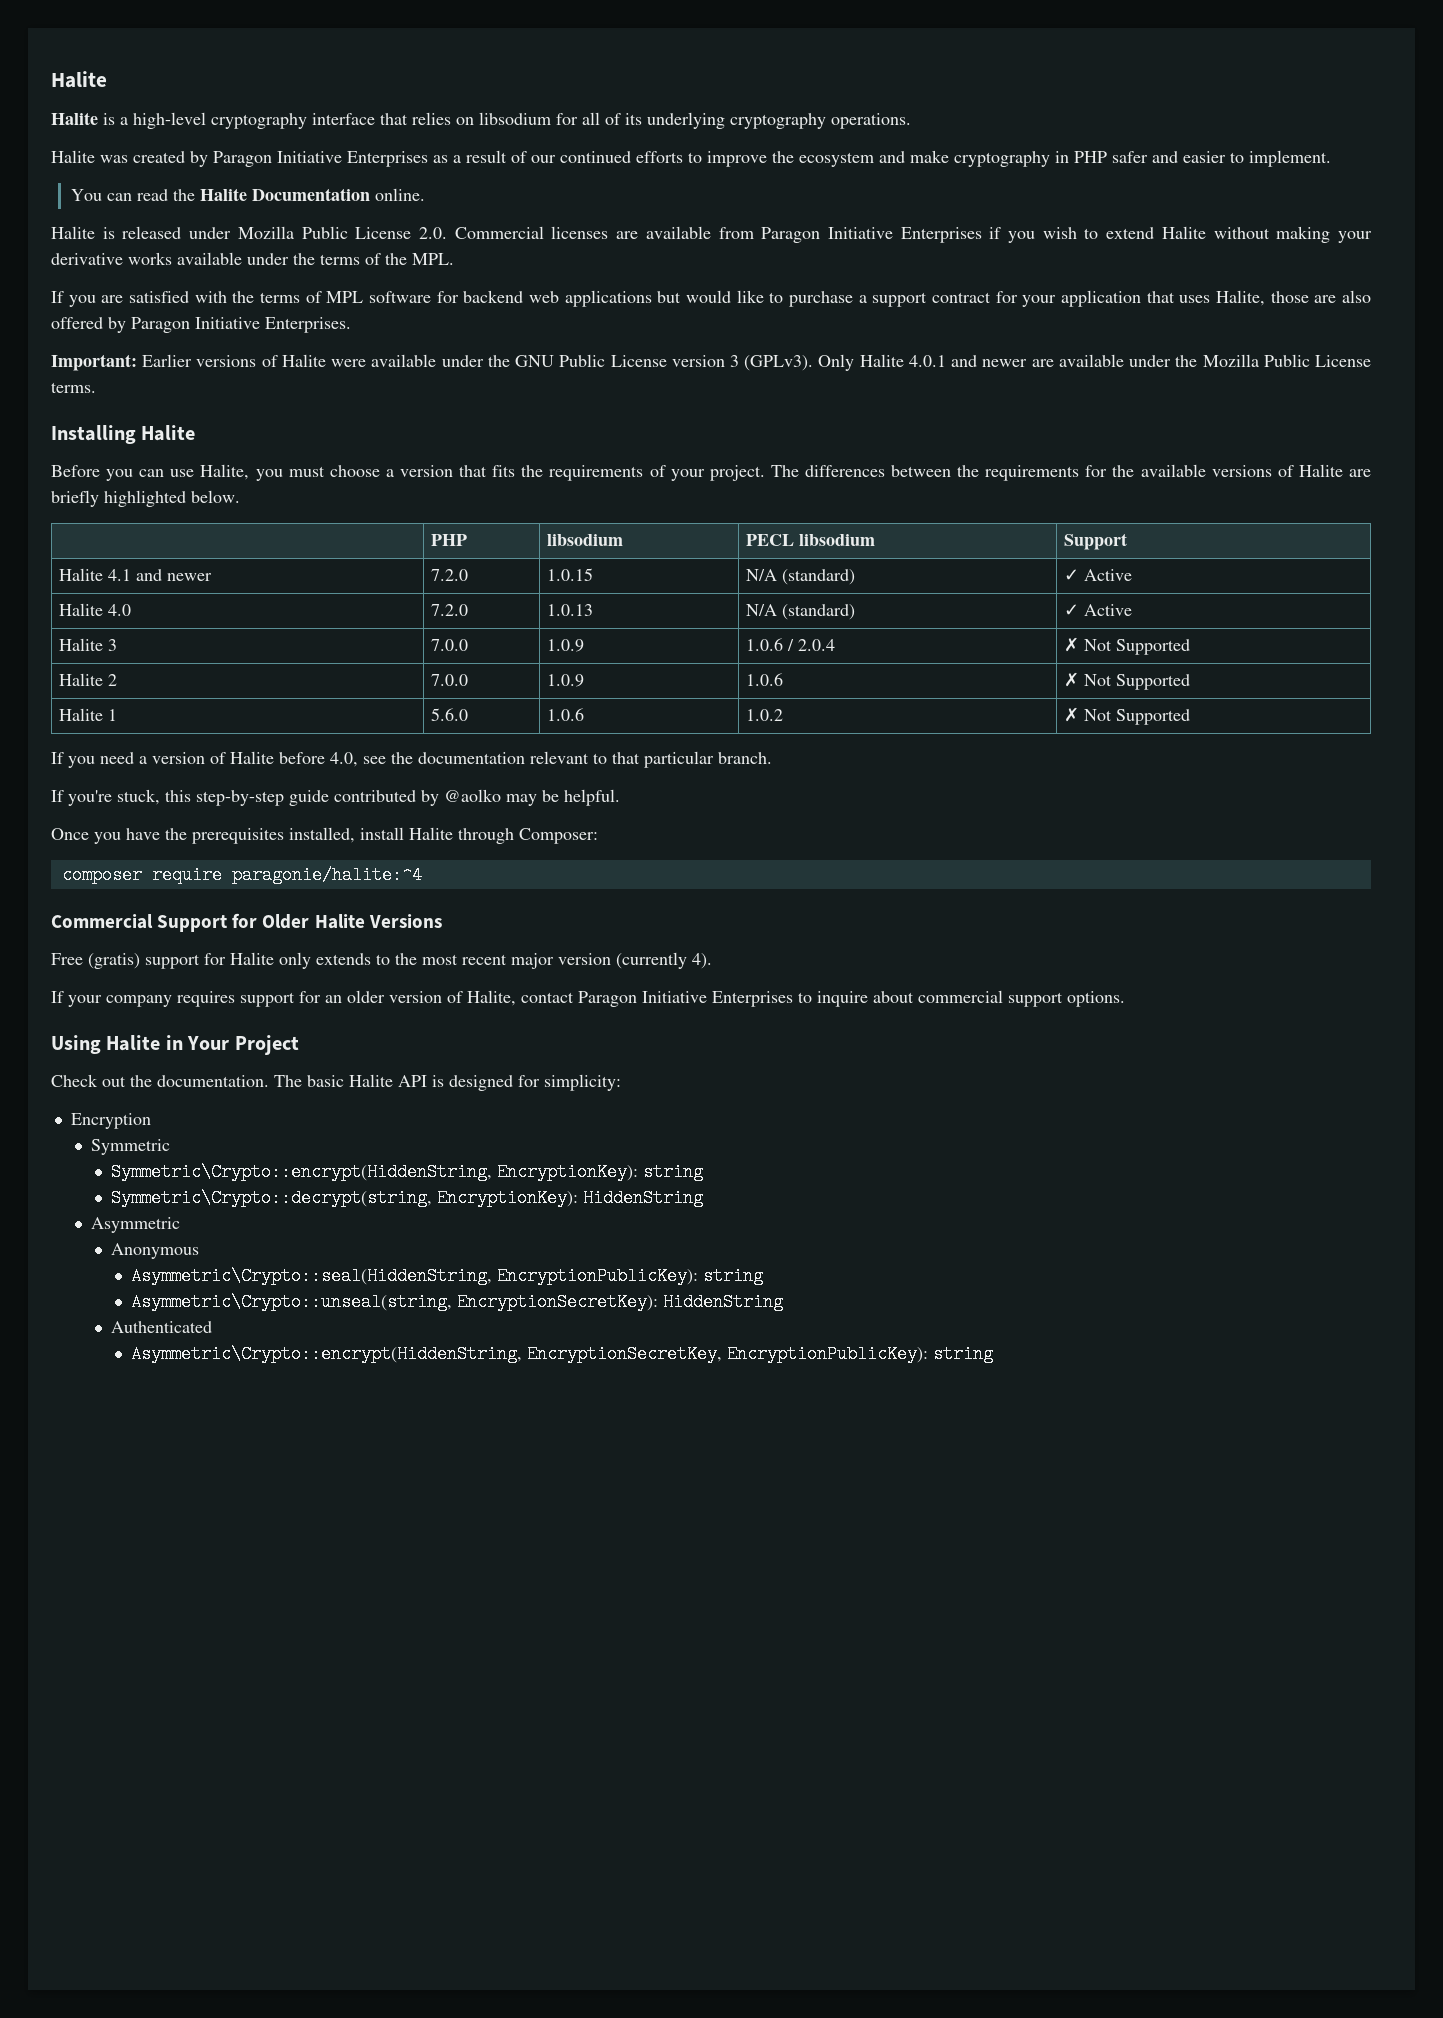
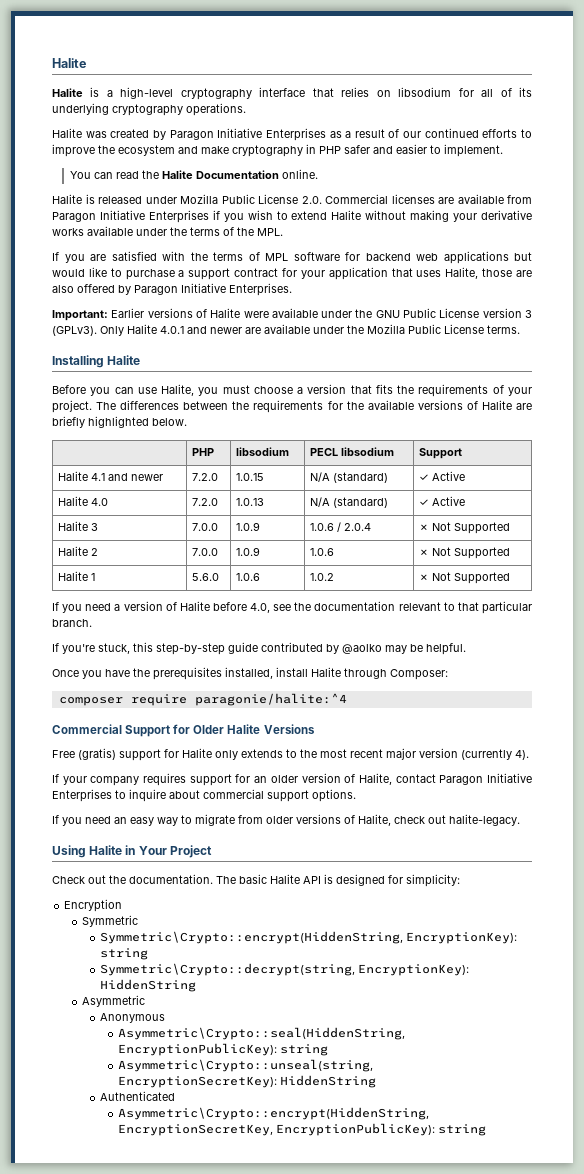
(1125, 999) none -> [52,814,520,826] // If you need an easy way to migrate from older versions of Halite, check out halite-legacy.

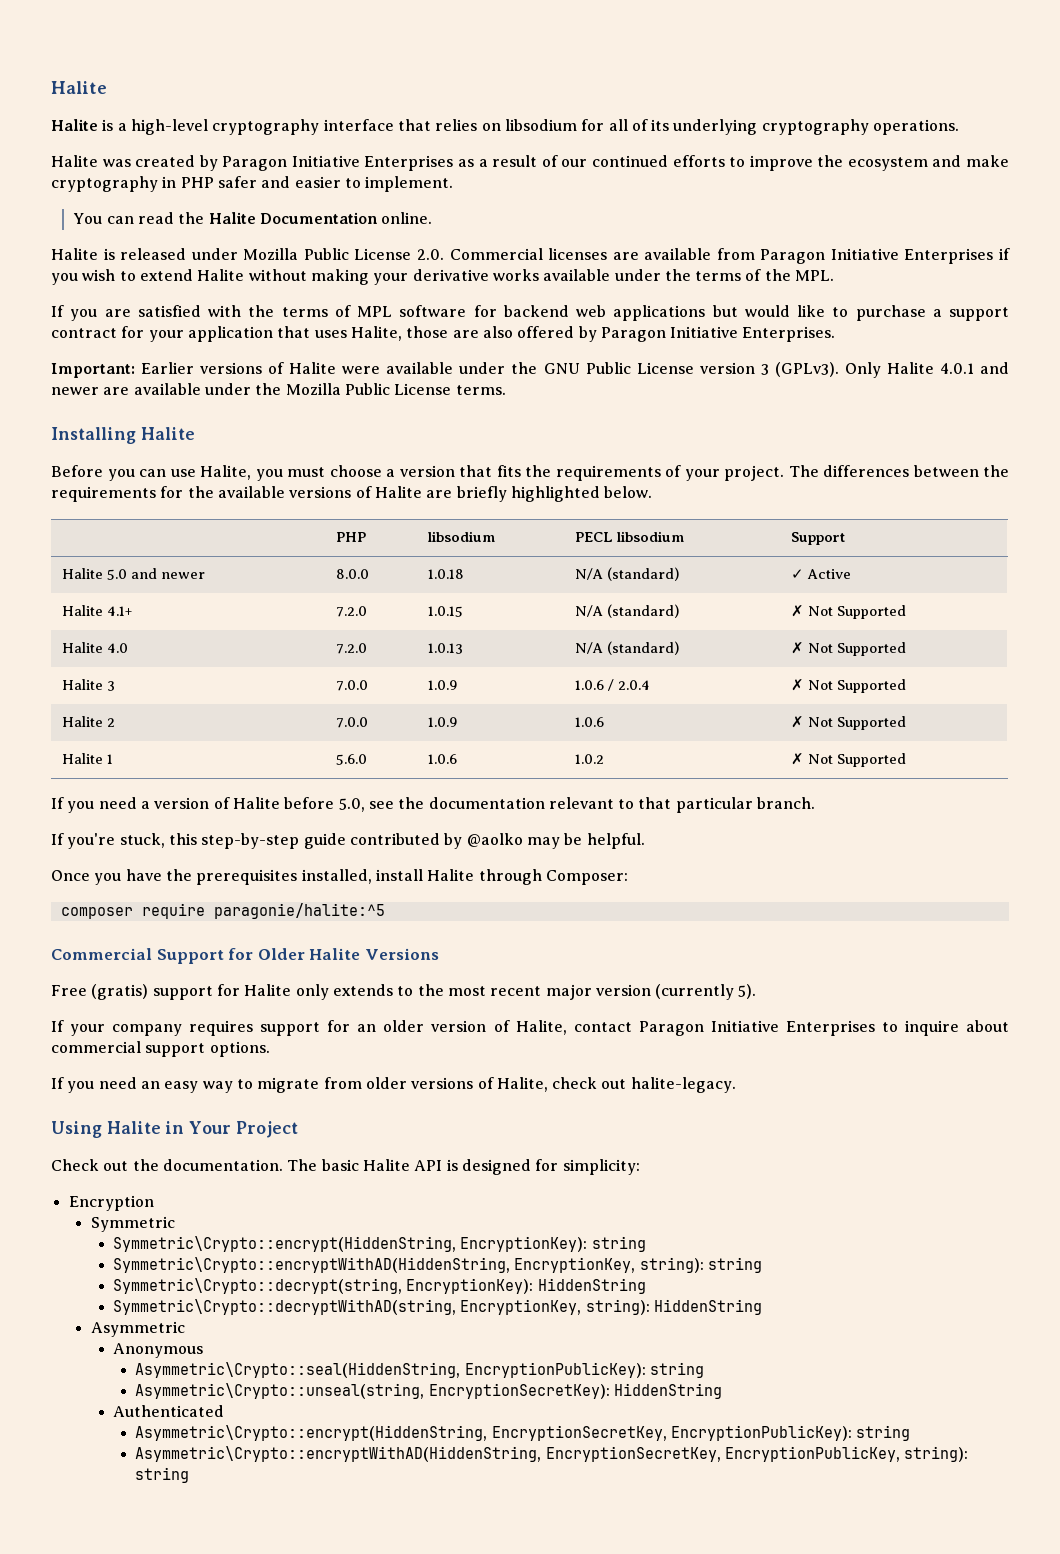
[91,473,164,481] 4.1 and newer -> [107,568,206,580] [336,569,370,579] [428,569,465,579] [575,567,680,581] [791,569,852,579] [62,605,133,616] 5.0 and newer | 8.0.0 | 1.0.18 | N/A (standard) | ✓ Active // Halite 4.1+
[419,471,466,481] ✓ Active -> [791,605,907,619] ✗ Not Supported
[419,496,466,506] ✓ Active -> [791,642,907,656] ✗ Not Supported
[250,603,271,613] 4.0, -> [338,798,365,812] 5.0,
[194,693,347,706] paragonie/halite:^4 -> [213,903,385,919] paragonie/halite:^5
[515,750,529,760] 4). -> [738,984,757,999] 5).
(149, 954) none -> [113,1257,763,1273] // Symmetric\Crypto::encryptWithAD(HiddenString, EncryptionKey, string): string
(197, 985) none -> [113,1299,763,1315] // Symmetric\Crypto::decryptWithAD(string, EncryptionKey, string): HiddenString
(487, 1130) none -> [135,1446,969,1462] [135,1467,190,1483] // Asymmetric\Crypto::encryptWithAD(HiddenString, EncryptionSecretKey, EncryptionPublicKey, string): string

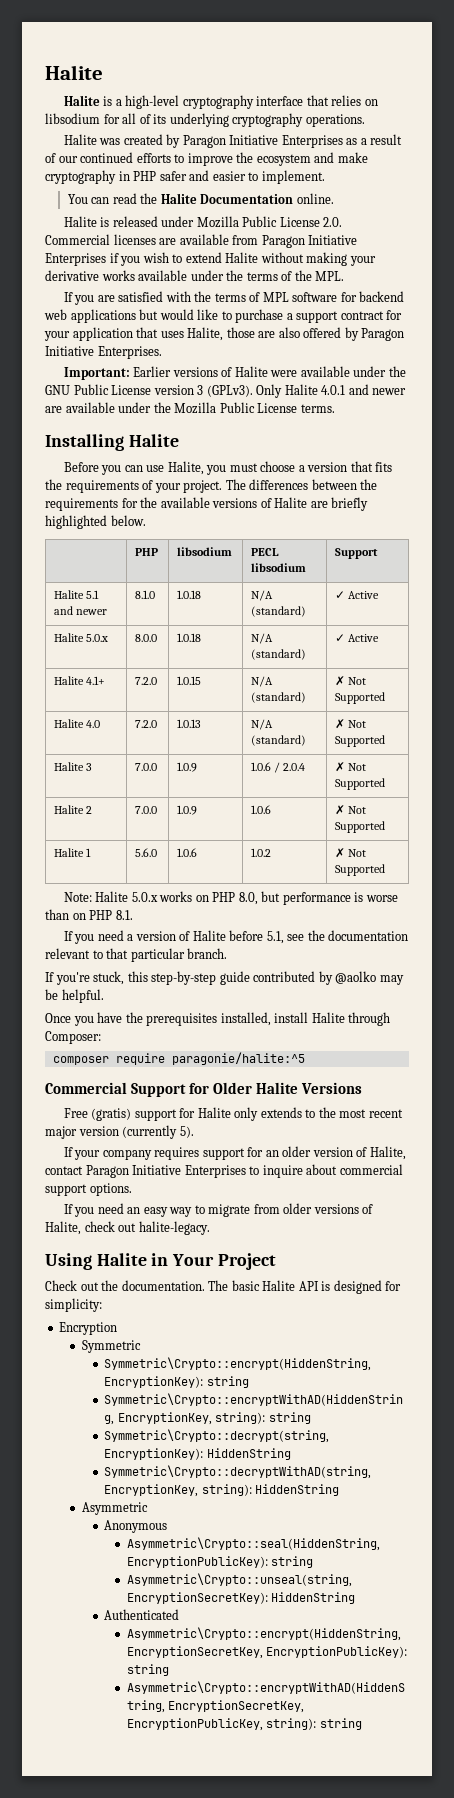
[107,568,206,580] 5.0 and newer -> [85,590,99,599] [53,606,107,615] [134,590,155,599] [176,590,201,599] [250,590,273,601] [250,606,306,617] [334,591,379,599] [53,633,108,642] 5.1 and newer | 8.1.0 | 1.0.18 | N/A (standard) | ✓ Active // Halite 5.0.x
(907, 760) none -> [63,891,398,905] [45,909,133,920] // Note: Halite 5.0.x works on PHP 8.0, but performance is worse than on PHP 8.1.
[338,798,365,812] 5.0, -> [266,931,284,944] 5.1,

